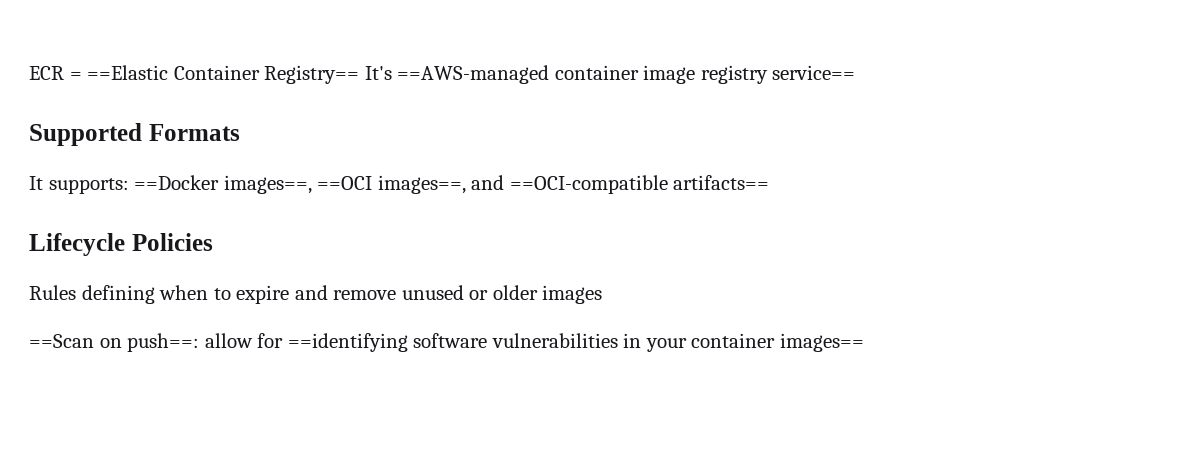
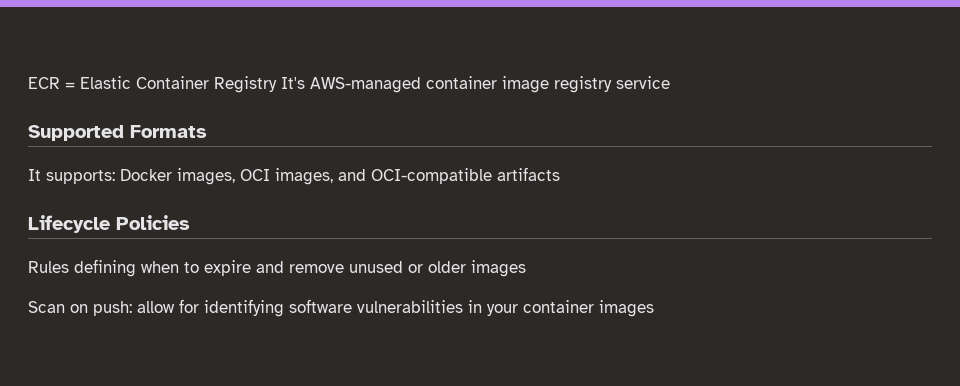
[87,65,550,84] ==Elastic Container Registry== It's ==AWS-managed -> [80,76,421,93] Elastic Container Registry It's AWS-managed
[772,65,856,80] service== -> [616,76,670,89] service
[134,175,770,194] ==Docker images==, ==OCI images==, and ==OCI-compatible artifacts== -> [120,167,560,185] Docker images, OCI images, and OCI-compatible artifacts
[29,333,200,352] ==Scan on push==: -> [28,301,132,316] Scan on push:
[287,333,408,352] ==identifying -> [204,299,284,317] identifying
[779,333,864,352] images== -> [599,300,654,317] images

